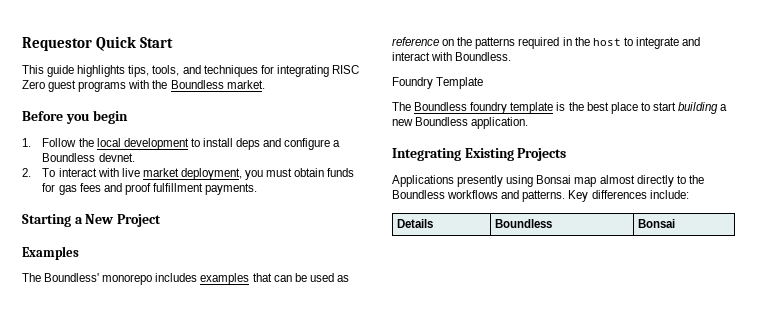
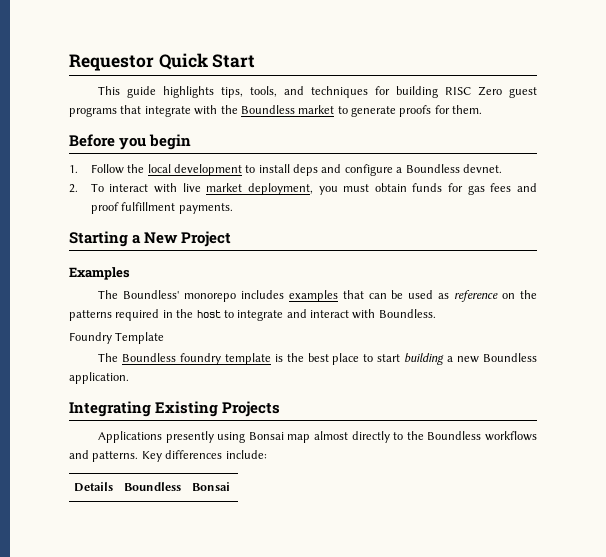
[276,65,329,77] integrating -> [395,86,438,98] building
(127, 86) none -> [120,105,191,117] that integrate
[226,80,265,89] market. -> [298,105,483,117] market to generate proofs for them.

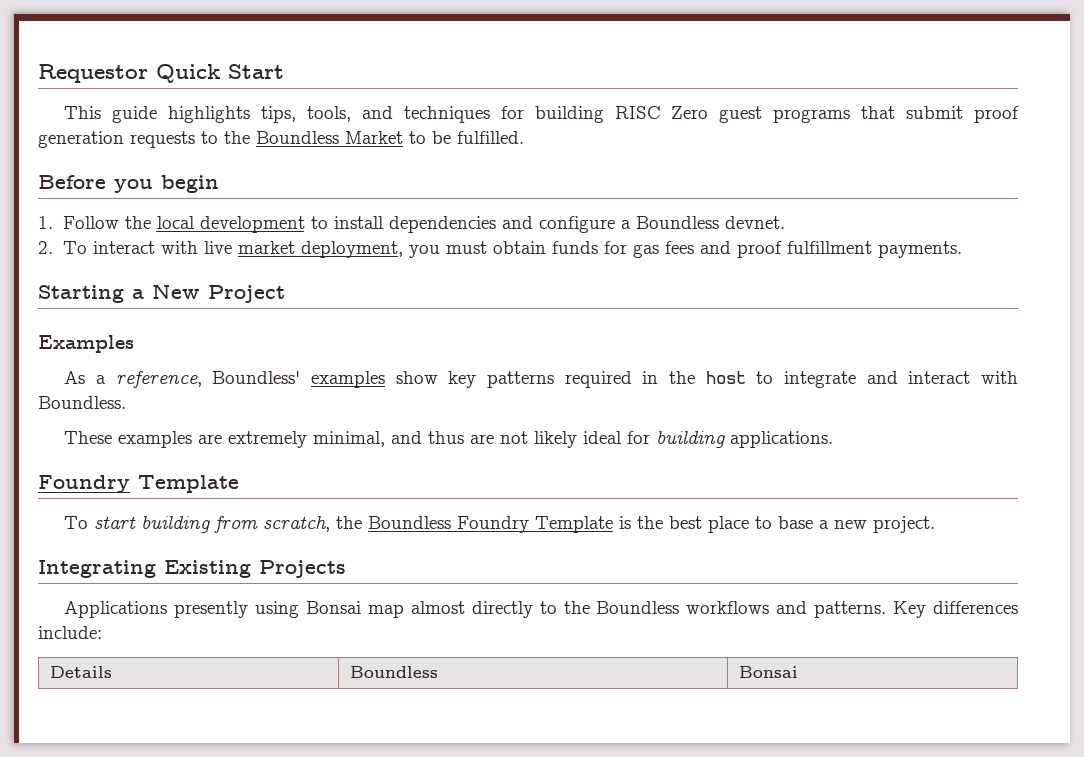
[144,105,483,117] integrate with the Boundless market to generate proofs for them. -> [906,106,1020,123] [38,131,524,148] submit proof generation requests to the Boundless Market to be fulfilled.
[293,164,319,176] deps -> [388,216,496,233] dependencies
[97,290,538,302] The Boundless' monorepo includes examples that can be used as reference on the -> [64,371,477,388] As a reference, Boundless' examples show key
[69,332,165,344] [97,353,271,365] Foundry Template // The Boundless foundry template -> [64,431,834,448] [38,475,239,493] [64,516,614,533] These examples are extremely minimal, and thus are not likely ideal for building applications. // Foundry Template // To start building from scratch, the Boundless Foundry Template
[377,353,537,365] [69,372,129,384] start building a new Boundless application. -> [778,516,936,533] base a new project.

